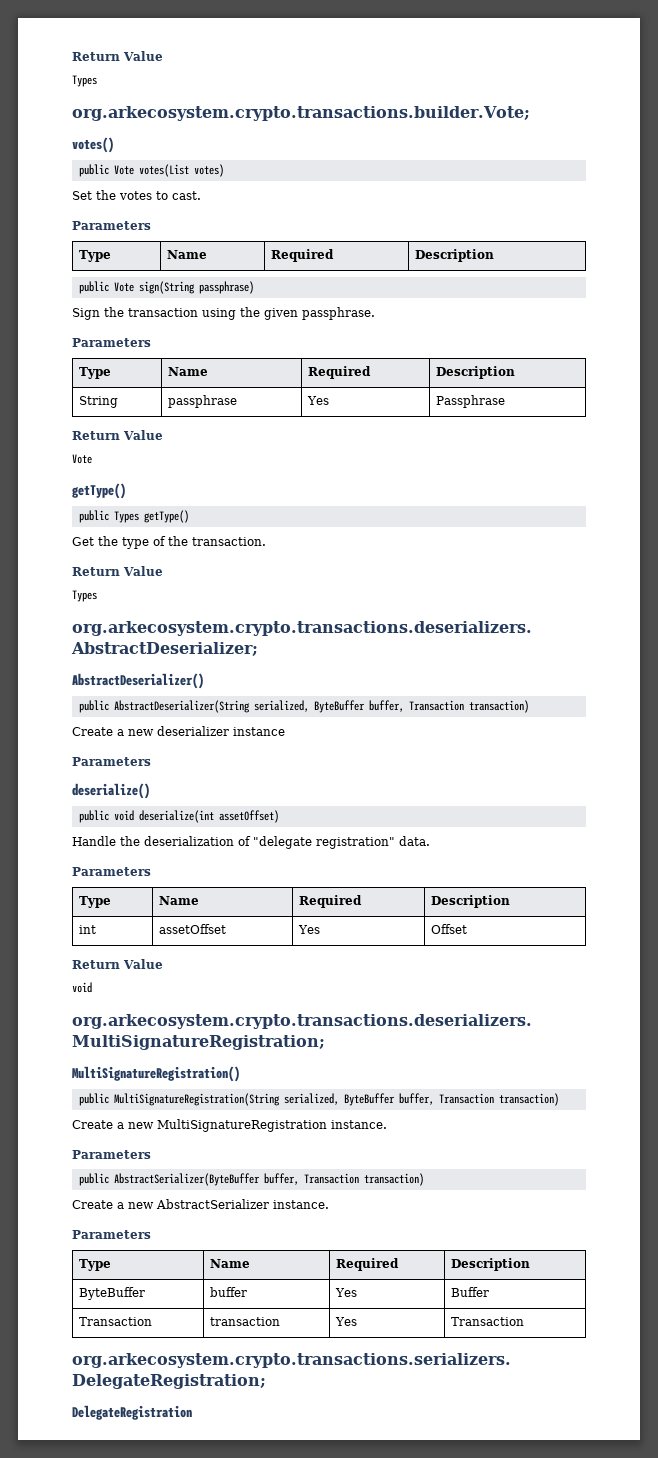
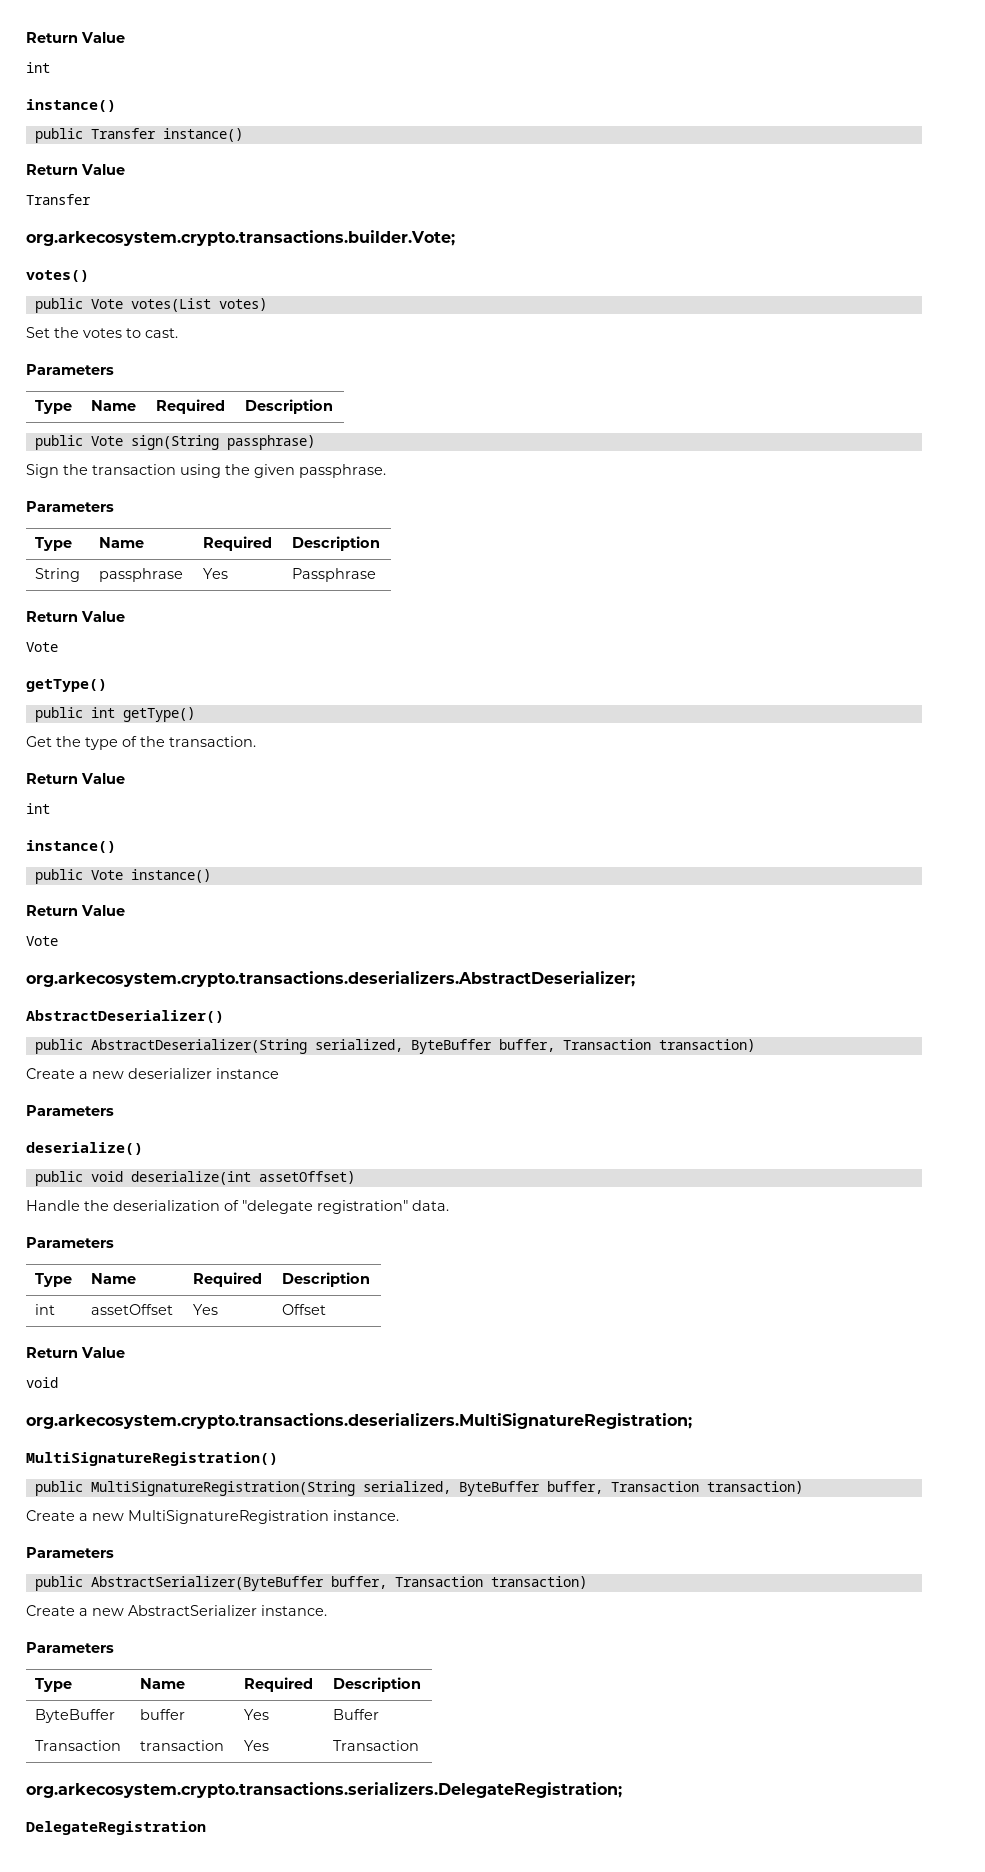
[72,51,163,61] [72,75,97,87] Return Value // Types -> [26,32,125,43] [26,62,50,73] [26,99,116,112] [34,128,243,143] [26,164,125,175] [26,194,91,205] Return Value // int // instance() // public Transfer instance() // Return Value // Transfer
[113,511,139,523] Types -> [90,707,115,718] int
[72,590,97,602] Types -> [26,803,50,814] [26,840,116,853] [34,869,211,884] [26,905,125,916] [26,936,58,946] int // instance() // public Vote instance() // Return Value // Vote

